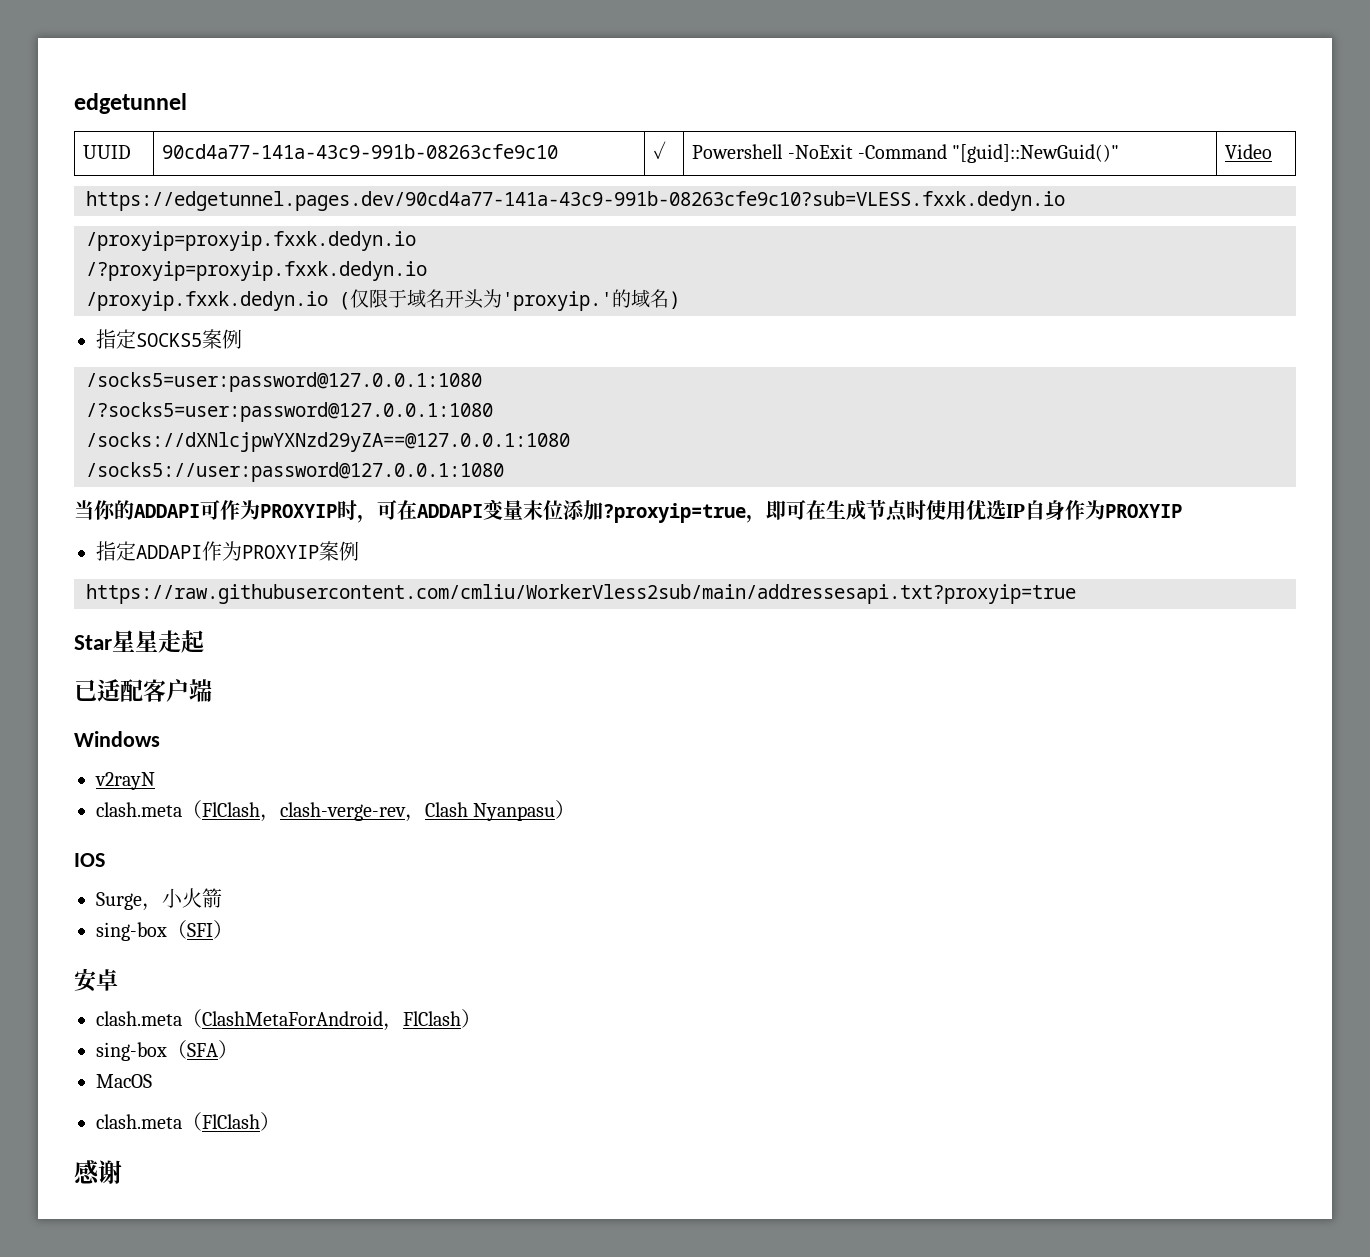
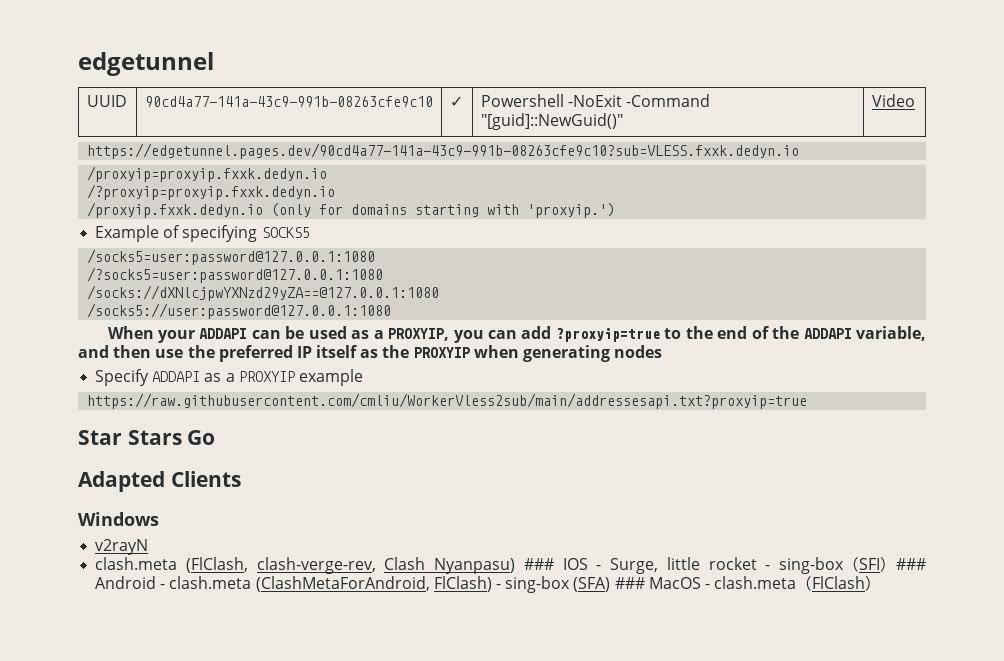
[339,289,680,311] [96,329,136,349] (仅限于域名开头为'proxyip.'的域名) // 指定 -> [271,203,616,218] [95,225,258,242] (only for domains starting with 'proxyip.') // Example of specifying
[202,329,242,349] 案例 -> (310, 232) none
[74,499,1182,523] [96,541,359,561] [86,584,1076,604] [74,630,204,653] [74,679,212,702] [74,731,160,747] [95,772,155,790] [96,800,576,822] [74,853,105,867] [96,888,222,911] [96,920,233,941] [74,968,118,992] [96,1009,481,1031] [96,1040,238,1061] 当你的ADDAPI可作为PROXYIP时，可在ADDAPI变量末位添加?proxyip=true，即可在生成节点时使用优选IP自身作为PROXYIP // 指定ADDAPI作为PROXYIP案例 // https://raw.githubusercontent.com/cmliu/WorkerVless2sub/main/addressesapi.txt?proxyip=true // Star星星走起 // 已适配客户端 // Windows // v2rayN // clash.meta（FlClash，clash-verge-rev，Clash Nyanpasu） // IOS // Surge，小火箭 // sing-box（SFI） // 安卓 // clash.meta（ClashMetaForAndroid，FlClash） // sing-box（SFA） // -> [107,326,927,343] [78,345,663,362] [95,369,363,386] [87,393,808,409] [78,430,216,445] [78,471,241,492] [78,512,159,526] [95,539,149,555] [95,557,926,574] [95,576,645,593] When your ADDAPI can be used as a PROXYIP, you can add ?proxyip=true to the end of the ADDAPI variable, and then use the preferred IP itself as the PROXYIP when generating nodes // Specify ADDAPI as a PROXYIP example // https://raw.githubusercontent.com/cmliu/WorkerVless2sub/main/addressesapi.txt?proxyip=true // Star Stars Go // Adapted Clients // Windows // v2rayN // clash.meta (FlClash, clash-verge-rev, Clash Nyanpasu) ### IOS - Surge, little rocket - sing-box（SFI）### Android - clash.meta (ClashMetaForAndroid, FlClash) - sing-box (SFA) ###
(152, 1081) // -> [704,584,710,589] -
[74,1160,122,1185] // 感谢 -> (882, 583) none

